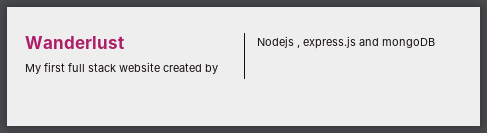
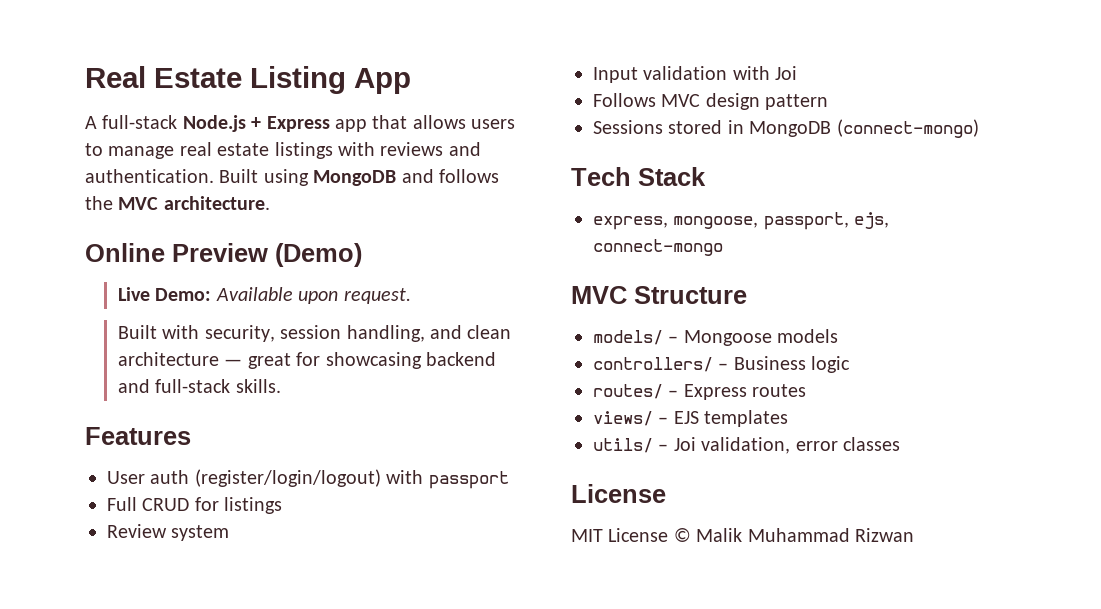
[25,36,124,49] [25,62,218,74] [257,36,435,49] Wanderlust // My first full stack website created by Nodejs , express.js and mongoDB -> [85,66,411,94] [85,115,516,132] [85,142,481,159] [85,169,499,186] [85,196,270,210] [85,243,362,267] [117,287,411,304] [117,325,512,342] [117,352,496,369] [117,379,281,393] [85,427,191,445] [107,469,509,489] [107,497,283,514] [107,524,230,541] [593,66,798,83] [593,93,829,110] [593,119,979,138] [571,167,706,186] [593,212,890,230] [593,239,723,256] [571,286,747,304] [593,329,839,346] [593,356,851,373] [593,384,807,400] [593,410,789,427] [593,437,900,454] [571,484,666,503] [571,528,914,542] Real Estate Listing App // A full-stack Node.js + Express app that allows users to manage real estate listings with reviews and authentication. Built using MongoDB and follows the MVC architecture. // Online Preview (Demo) // Live Demo: Available upon request. // Built with security, session handling, and clean architecture — great for showcasing backend and full-stack skills. // Features // User auth (register/login/logout) with passport // Full CRUD for listings // Review system // Input validation with Joi // Follows MVC design pattern // Sessions stored in MongoDB (connect-mongo) // Tech Stack // express, mongoose, passport, ejs, connect-mongo // MVC Structure // models/ – Mongoose models // controllers/ – Business logic // routes/ – Express routes // views/ – EJS templates // utils/ – Joi validation, error classes // License // MIT License © Malik Muhammad Rizwan

